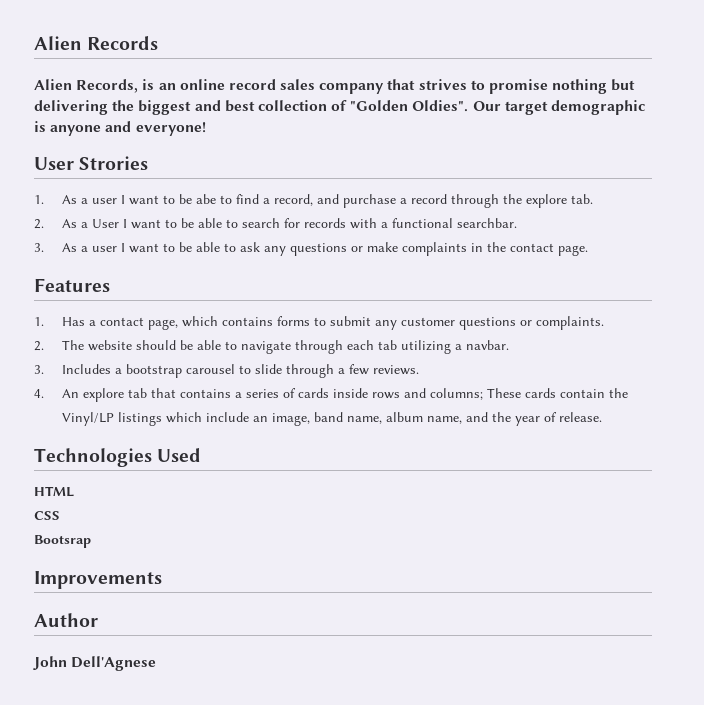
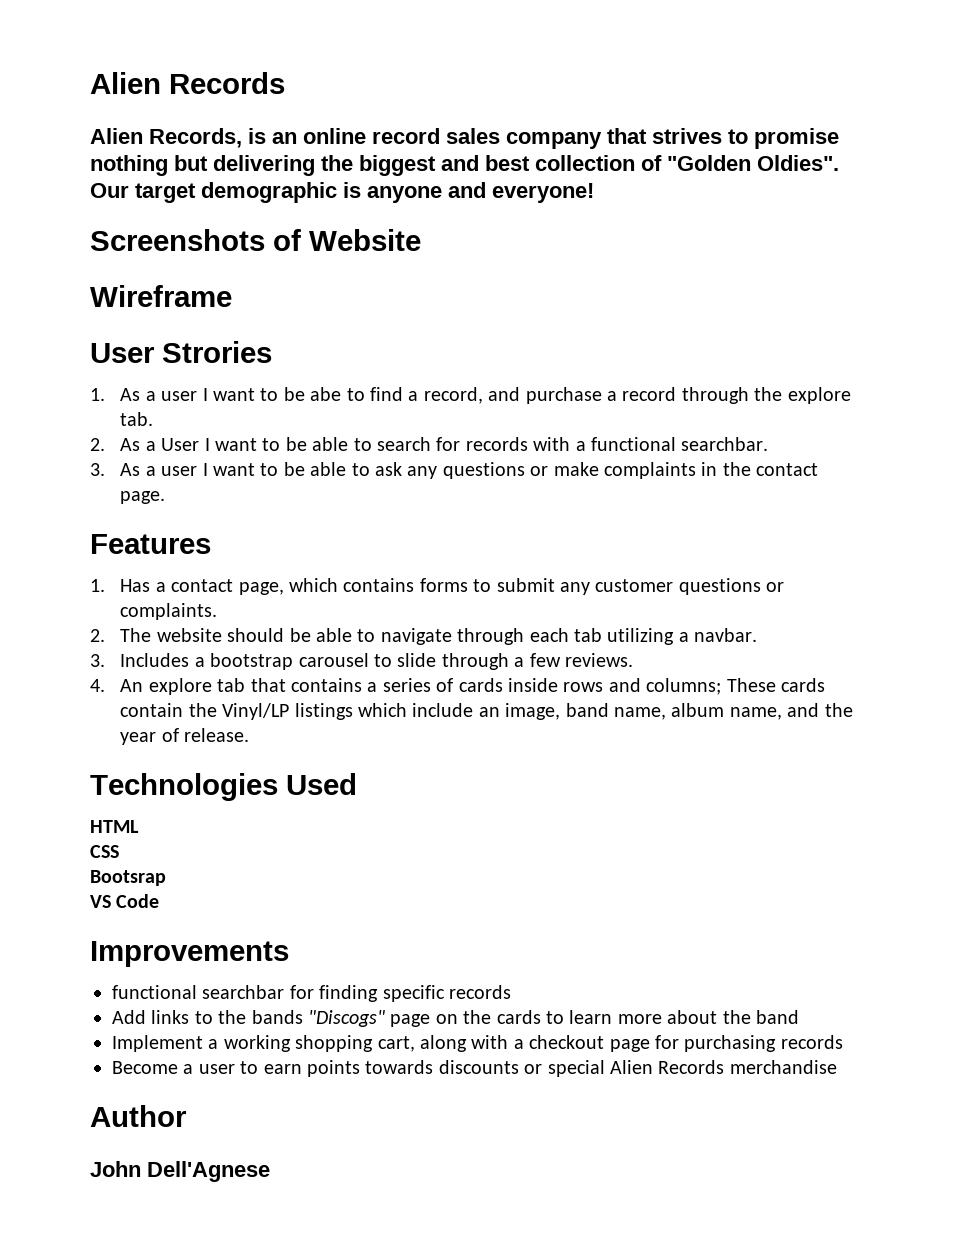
(206, 129) none -> [90,229,421,251] [90,285,232,307] // Screenshots of Website // Wireframe
(91, 541) none -> [90,894,160,908] // VS Code
(162, 580) none -> [112,985,511,1002] [112,1010,799,1027] [112,1035,843,1052] [112,1060,837,1077] // functional searchbar for finding specific records // Add links to the bands "Discogs" page on the cards to learn more about the band // Implement a working shopping cart, along with a checkout page for purchasing records // Become a user to earn points towards discounts or special Alien Records merchandise

